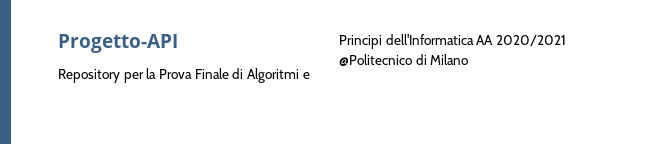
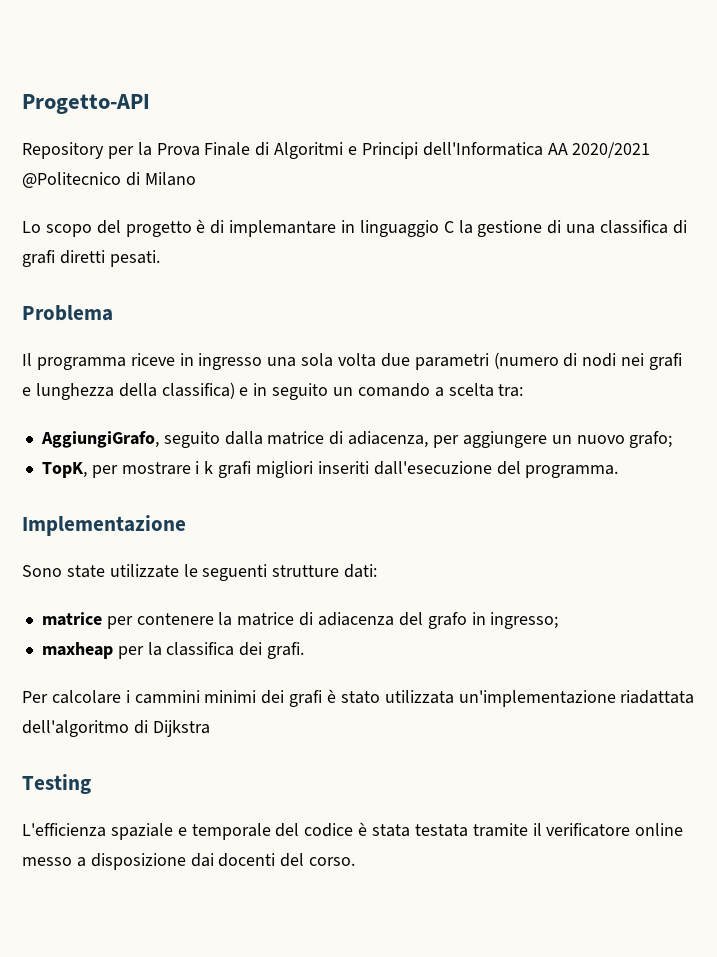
(469, 59) none -> [22,219,687,237] [22,250,160,267] [22,305,113,321] [22,352,683,370] [22,382,524,400] [40,431,673,448] [41,461,619,478] [22,515,186,536] [22,564,378,581] [41,612,559,629] [41,642,305,659] [22,689,695,707] [22,720,210,737] [22,774,91,794] [22,822,684,840] [22,853,356,870] // Lo scopo del progetto è di implemantare in linguaggio C la gestione di una classifica di grafi diretti pesati. // Problema // Il programma riceve in ingresso una sola volta due parametri (numero di nodi nei grafi e lunghezza della classifica) e in seguito un comando a scelta tra: // AggiungiGrafo, seguito dalla matrice di adiacenza, per aggiungere un nuovo grafo; // TopK, per mostrare i k grafi migliori inseriti dall'esecuzione del programma. // Implementazione // Sono state utilizzate le seguenti strutture dati: // matrice per contenere la matrice di adiacenza del grafo in ingresso; // maxheap per la classifica dei grafi. // Per calcolare i cammini minimi dei grafi è stato utilizzata un'implementazione riadattata dell'algoritmo di Dijkstra // Testing // L'efficienza spaziale e temporale del codice è stata testata tramite il verificatore online messo a disposizione dai docenti del corso.

